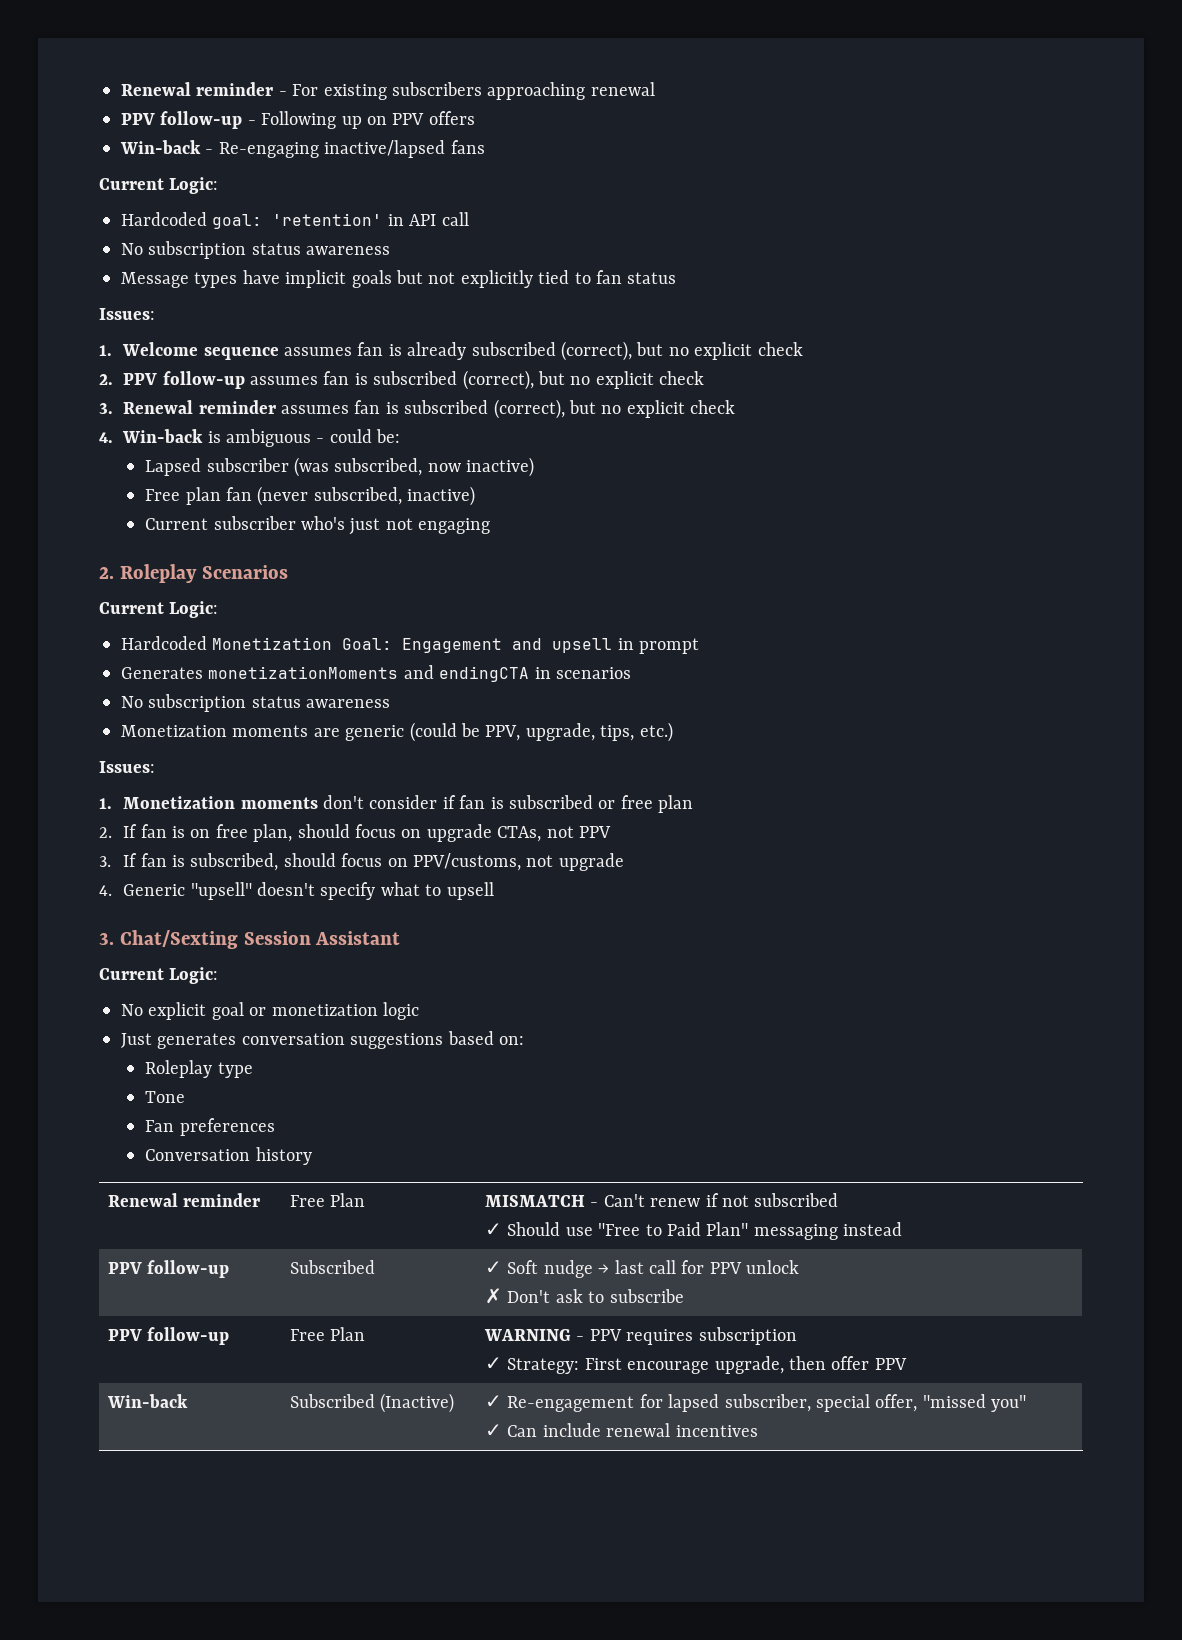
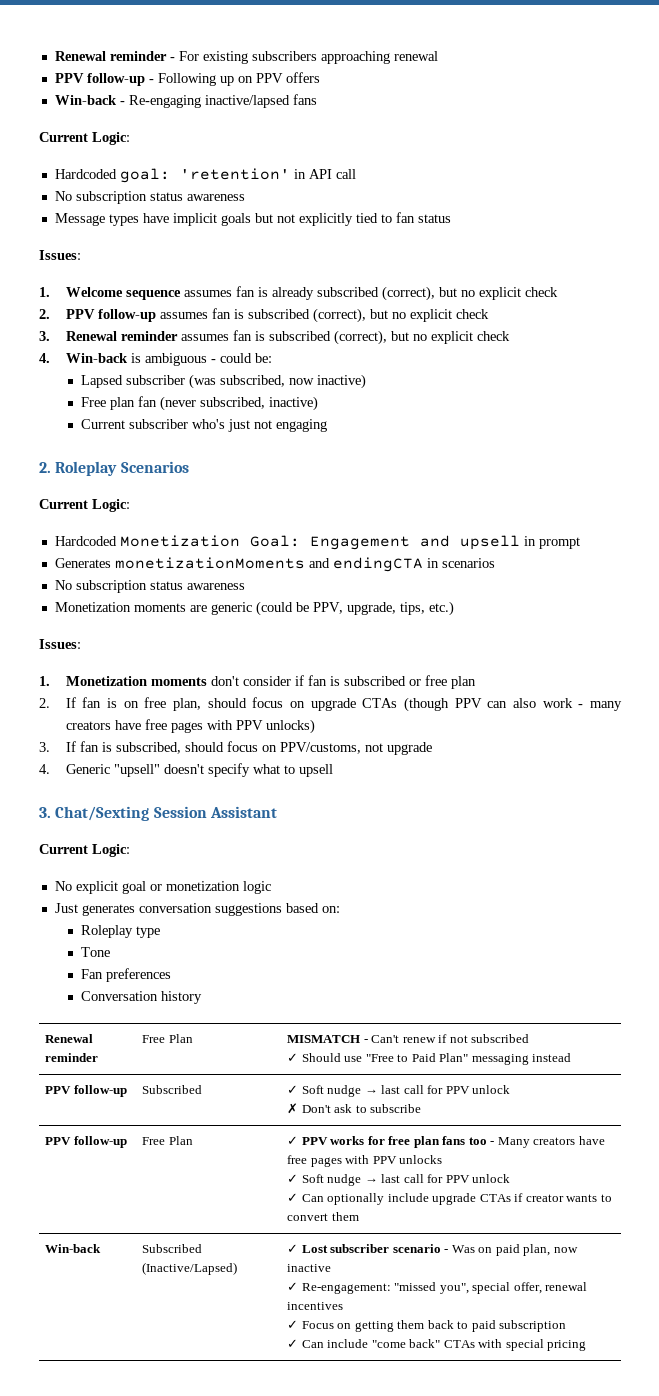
[497,826,611,842] CTAs, not PPV -> [362,697,622,712] [65,719,315,734] CTAs (though PPV can also work - many creators have free pages with PPV unlocks)
[483,1327,797,1345] [484,1356,907,1374] WARNING - PPV requires subscription // ✓ Strategy: First encourage upgrade, then offer PPV -> [287,1136,605,1148] [287,1155,443,1167] [287,1174,511,1186] [287,1193,612,1205] [287,1212,359,1221] ✓ PPV works for free plan fans too - Many creators have free pages with PPV unlocks // ✓ Soft nudge → last call for PPV unlock // ✓ Can optionally include upgrade CTAs if creator wants to convert them
[380,1393,455,1413] [484,1394,1027,1412] [484,1423,758,1437] (Inactive) | ✓ Re-engagement for lapsed subscriber, special offer, "missed you" // ✓ Can include renewal incentives -> [142,1262,238,1275] [287,1244,578,1256] [287,1264,332,1272] [287,1282,588,1294] [287,1302,344,1310] [287,1320,567,1332] [287,1339,587,1351] (Inactive/Lapsed) | ✓ Lost subscriber scenario - Was on paid plan, now inactive // ✓ Re-engagement: "missed you", special offer, renewal incentives // ✓ Focus on getting them back to paid subscription // ✓ Can include "come back" CTAs with special pricing

